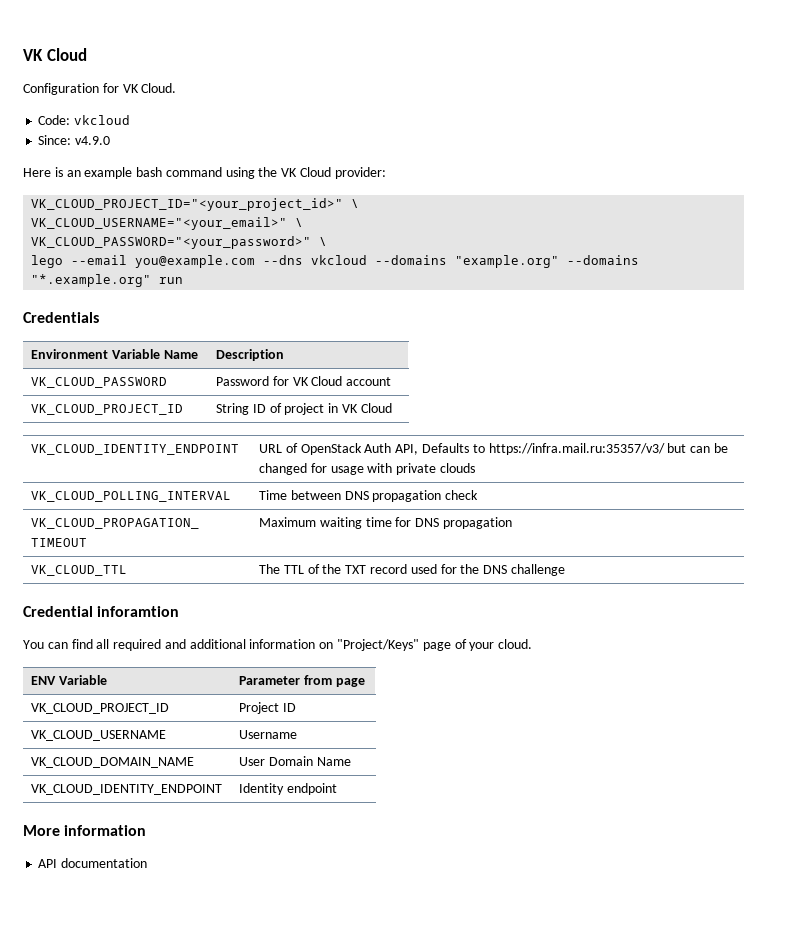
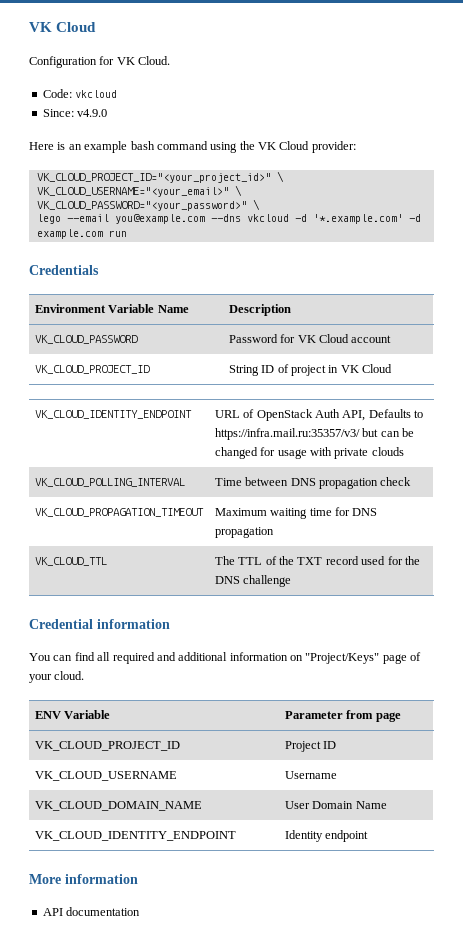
[375,255,640,268] [31,274,152,287] --domains "example.org" --domains "*.example.org" -> [294,214,421,224] [36,229,103,239] -d '*.example.com' -d example.com
[97,606,180,617] inforamtion -> [97,619,170,629] information

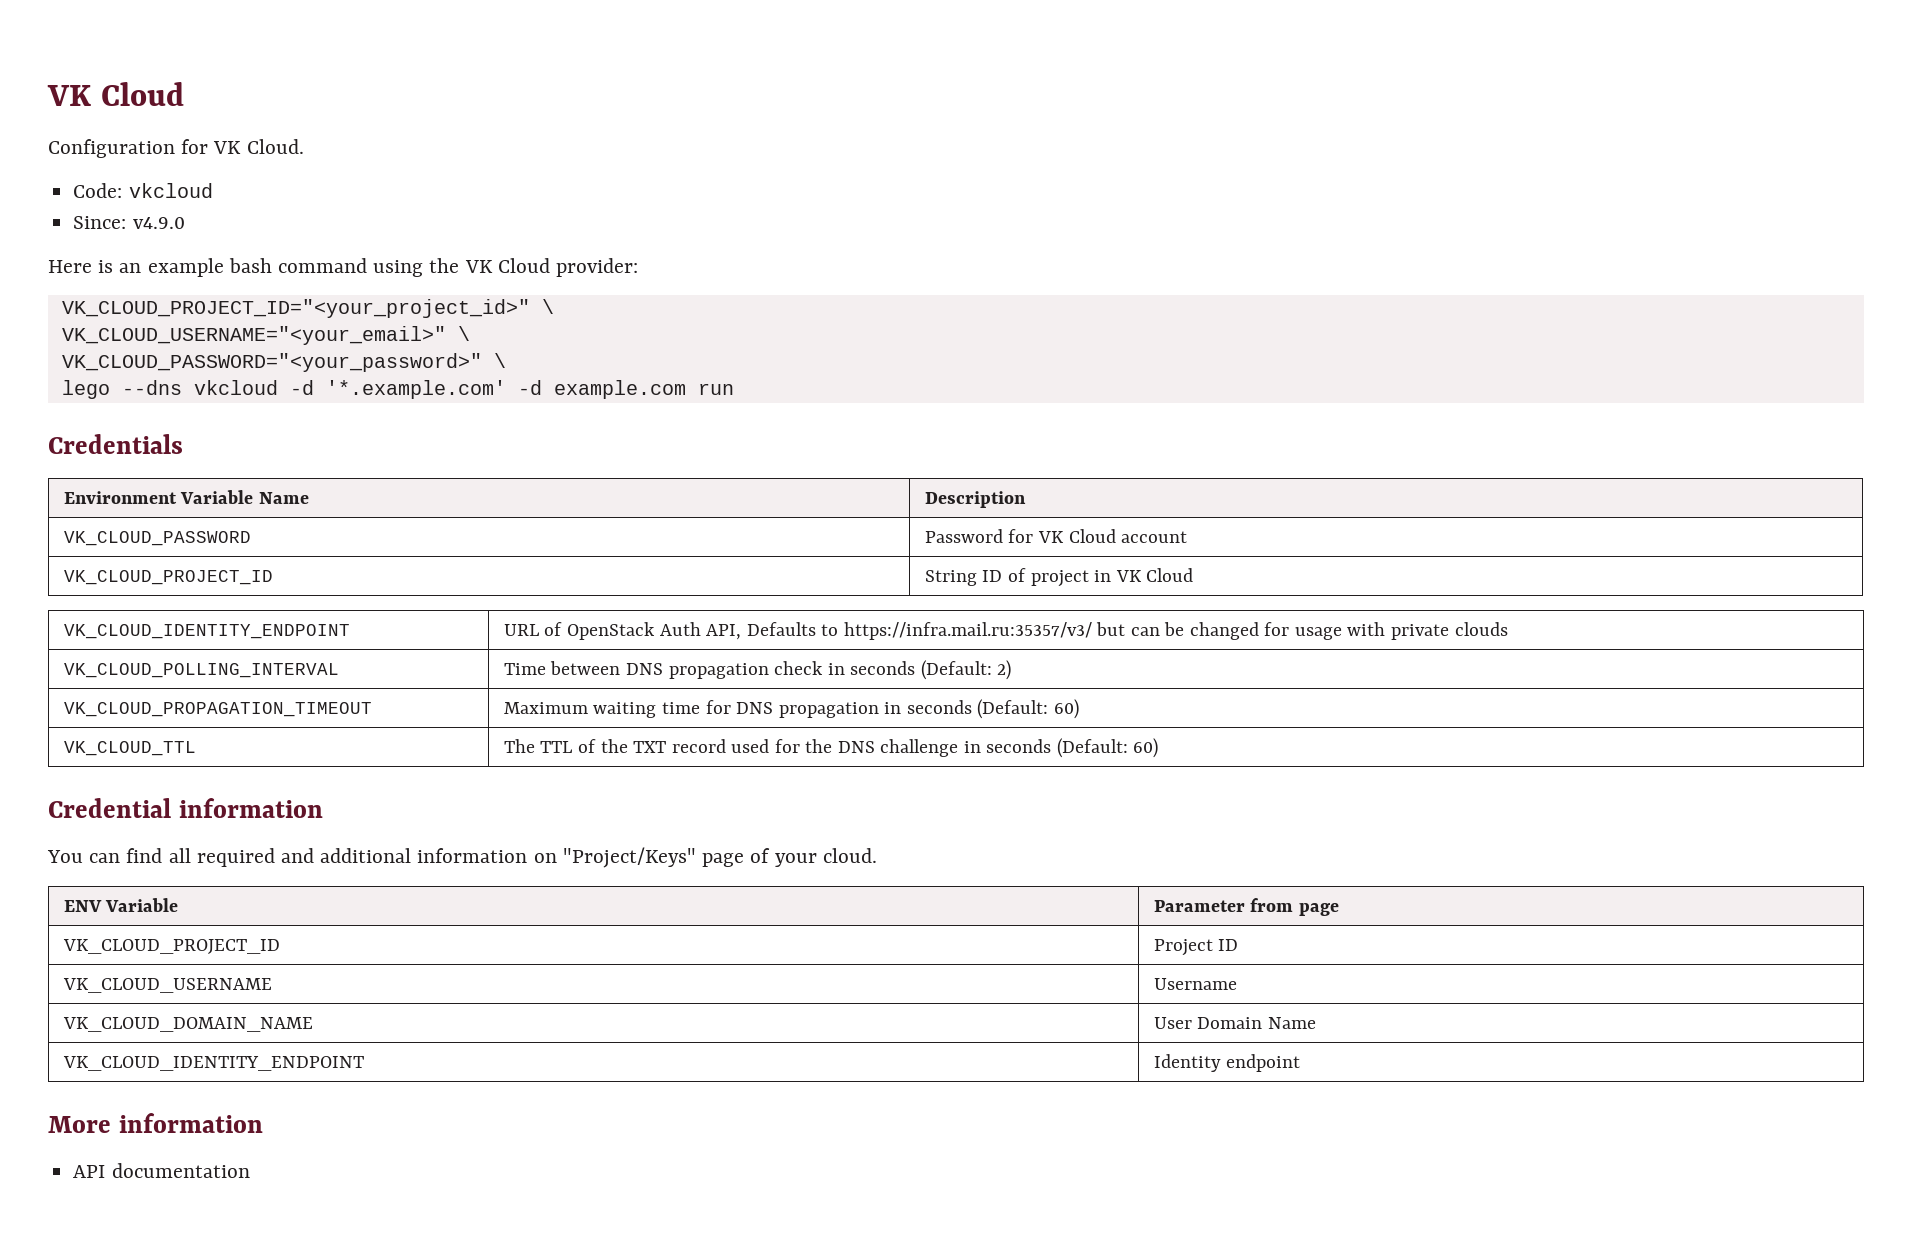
[66,214,205,224] --email you@example.com -> (110, 389) none
(412, 481) none -> [827,660,1012,680] in seconds (Default: 2)
(274, 532) none -> [884,699,1079,719] in seconds (Default: 60)
(292, 581) none -> [963,738,1159,758] in seconds (Default: 60)

